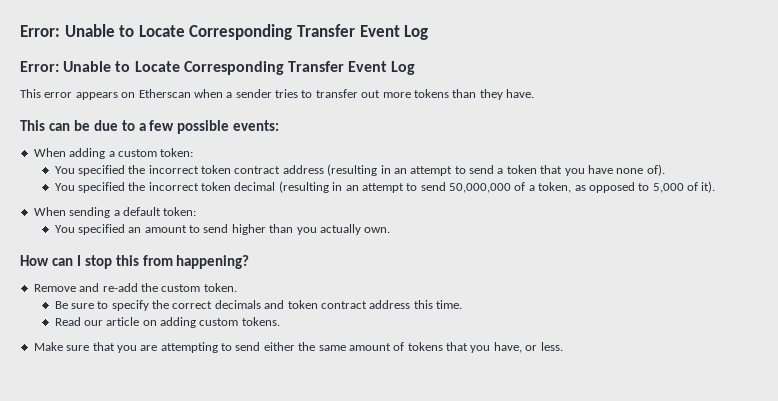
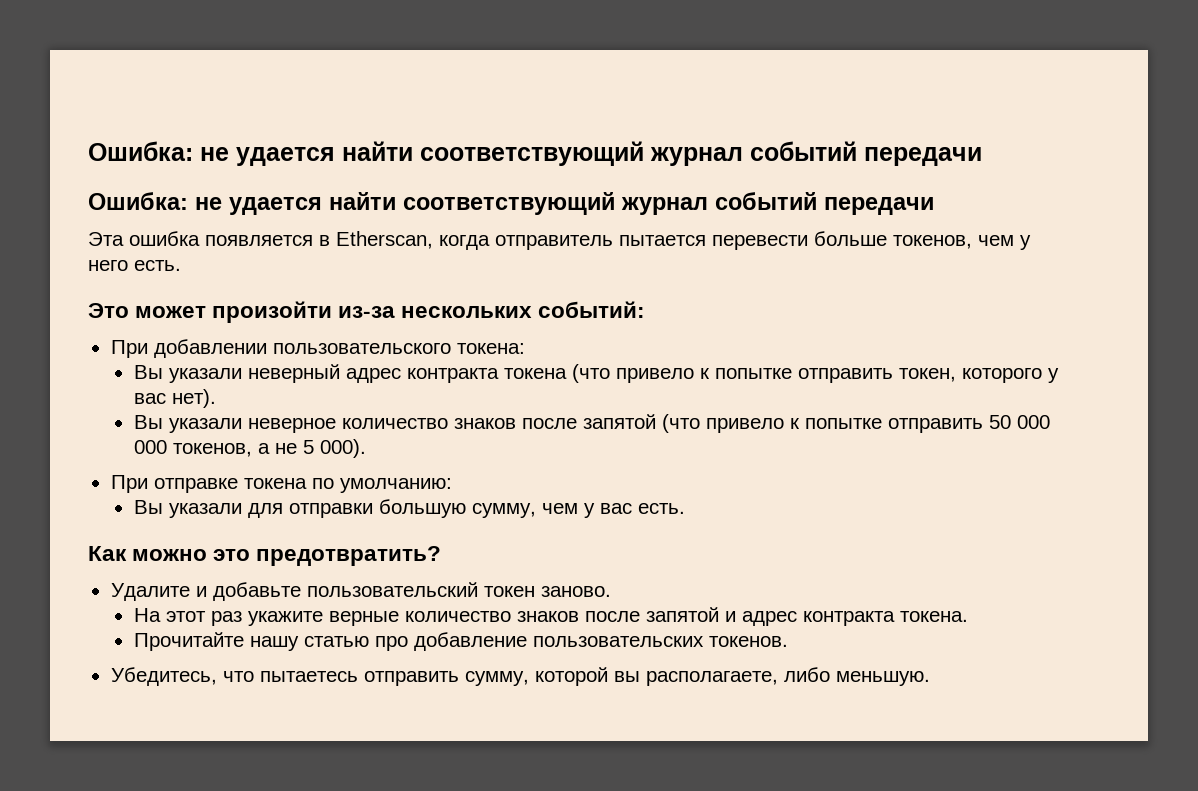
[20,24,429,40] [20,61,416,75] [20,89,534,100] [20,120,280,134] [33,148,194,159] [54,164,665,176] [54,181,716,193] [33,207,197,218] [54,224,391,235] [20,255,250,269] [33,283,237,292] [54,300,463,311] [54,317,280,328] [33,342,563,353] Error: Unable to Locate Corresponding Transfer Event Log // Error: Unable to Locate Corresponding Transfer Event Log // This error appears on Etherscan when a sender tries to transfer out more tokens than they have. // This can be due to a few possible events: // When adding a custom token: // You specified the incorrect token contract address (resulting in an attempt to send a token that you have none of). // You specified the incorrect token decimal (resulting in an attempt to send 50,000,000 of a token, as opposed to 5,000 of it). // When sending a default token: // You specified an amount to send higher than you actually own. // How can I stop this from happening? // Remove and re-add the custom token. // Be sure to specify the correct decimals and token contract address this time. // Read our article on adding custom tokens. // Make sure that you are attempting to send either the same amount of tokens that you have, or less. -> [88,141,982,166] [88,192,934,215] [88,231,1031,250] [88,260,181,271] [88,301,646,323] [110,339,525,358] [133,364,1059,383] [133,389,216,408] [133,414,1050,433] [133,439,366,458] [110,475,452,493] [133,499,685,518] [88,546,442,566] [110,582,611,601] [133,607,968,626] [133,632,788,651] [110,667,930,686] Ошибка: не удается найти соответствующий журнал событий передачи // Ошибка: не удается найти соответствующий журнал событий передачи // Эта ошибка появляется в Etherscan, когда отправитель пытается перевести больше токенов, чем у него есть. // Это может произойти из-за нескольких событий: // При добавлении пользовательского токена: // Вы указали неверный адрес контракта токена (что привело к попытке отправить токен, которого у вас нет). // Вы указали неверное количество знаков после запятой (что привело к попытке отправить 50 000 000 токенов, а не 5 000). // При отправке токена по умолчанию: // Вы указали для отправки большую сумму, чем у вас есть. // Как можно это предотвратить? // Удалите и добавьте пользовательский токен заново. // На этот раз укажите верные количество знаков после запятой и адрес контракта токена. // Прочитайте нашу статью про добавление пользовательских токенов. // Убедитесь, что пытаетесь отправить сумму, которой вы располагаете, либо меньшую.

